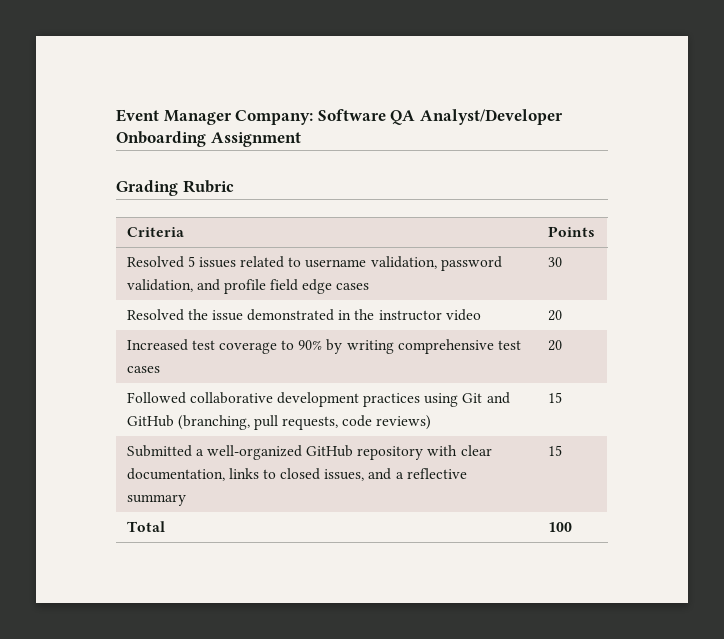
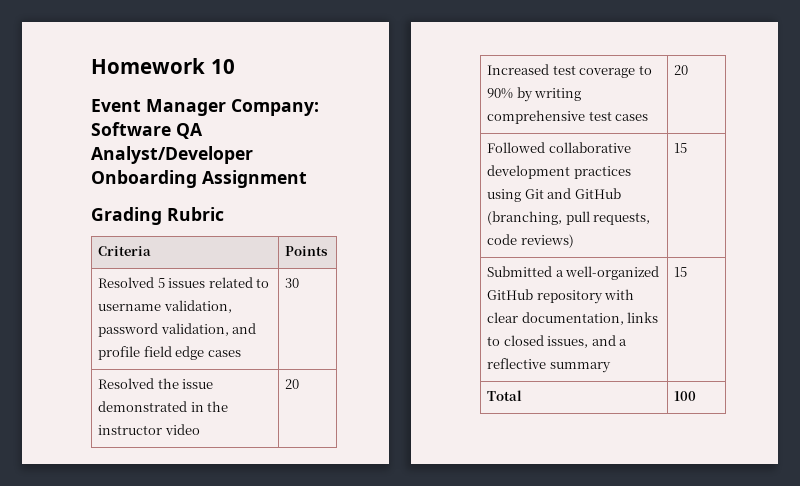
(116, 115) none -> [91,58,235,74] Homework 10 //

